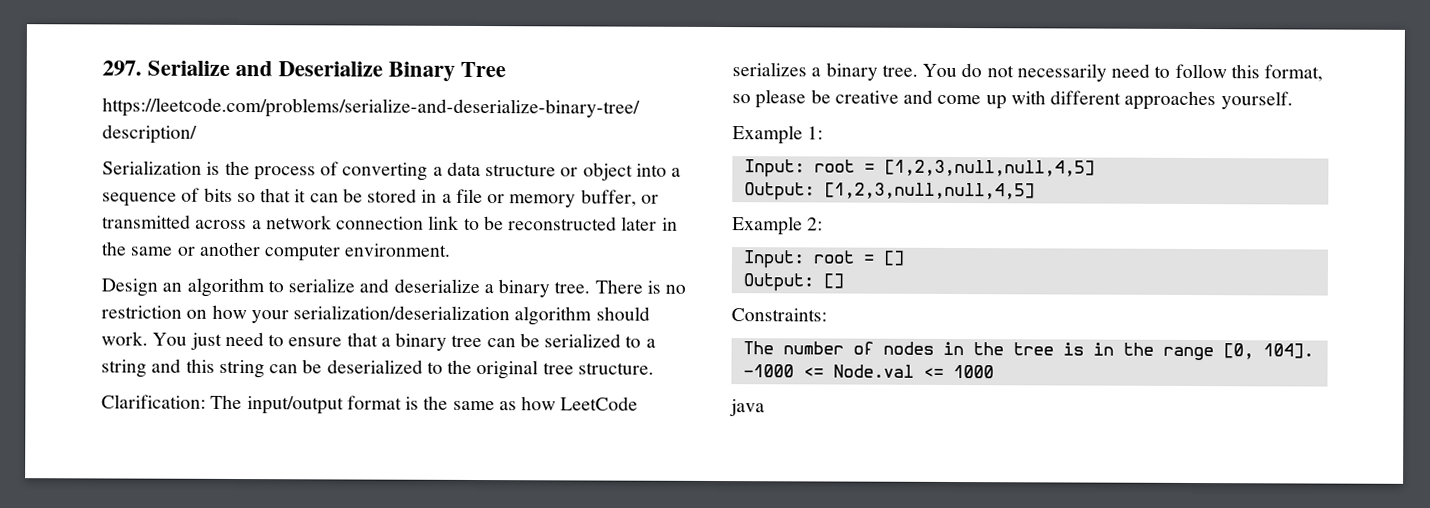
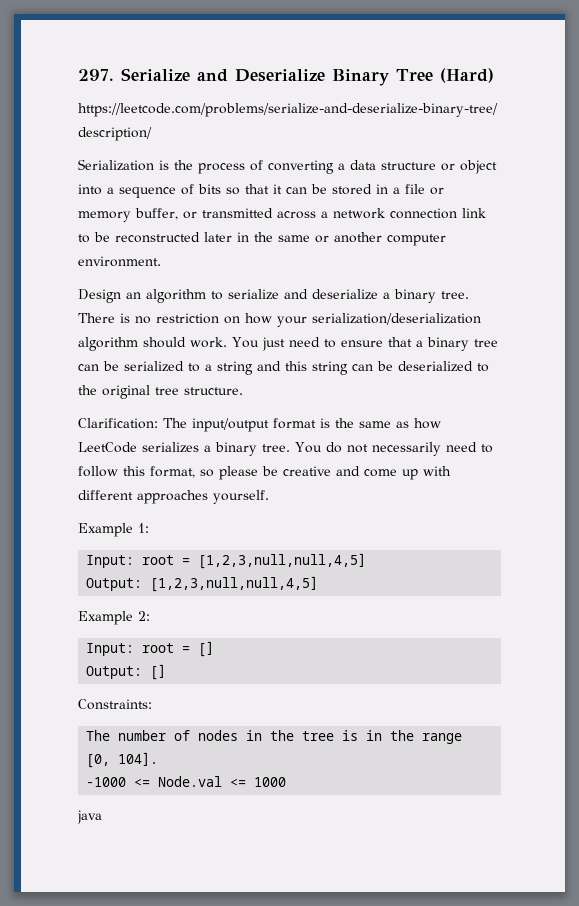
(507, 69) none -> [439,68,494,83] (Hard)

